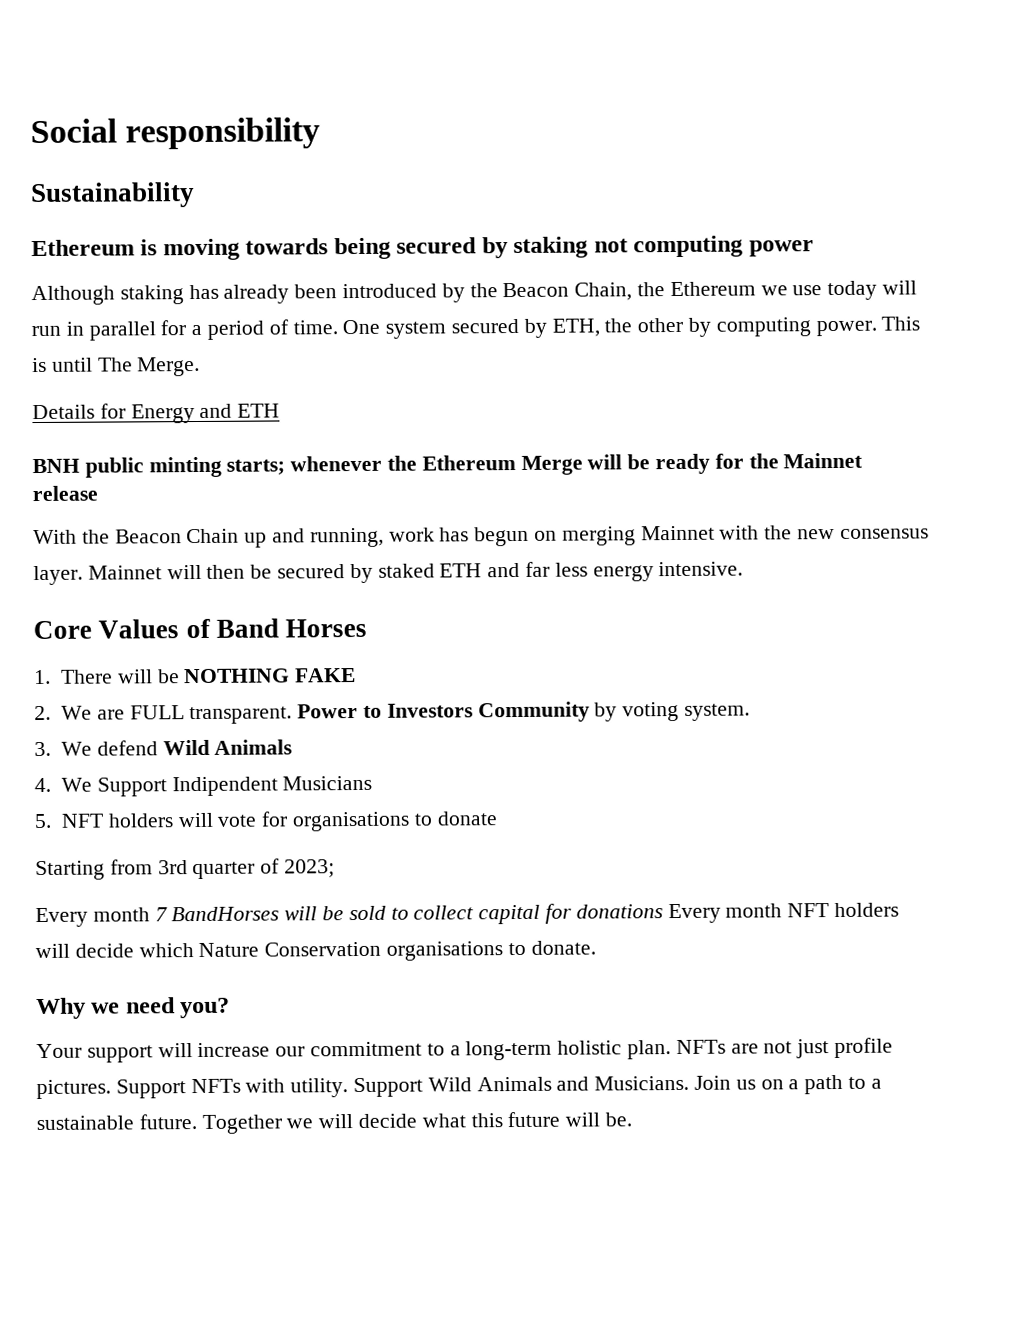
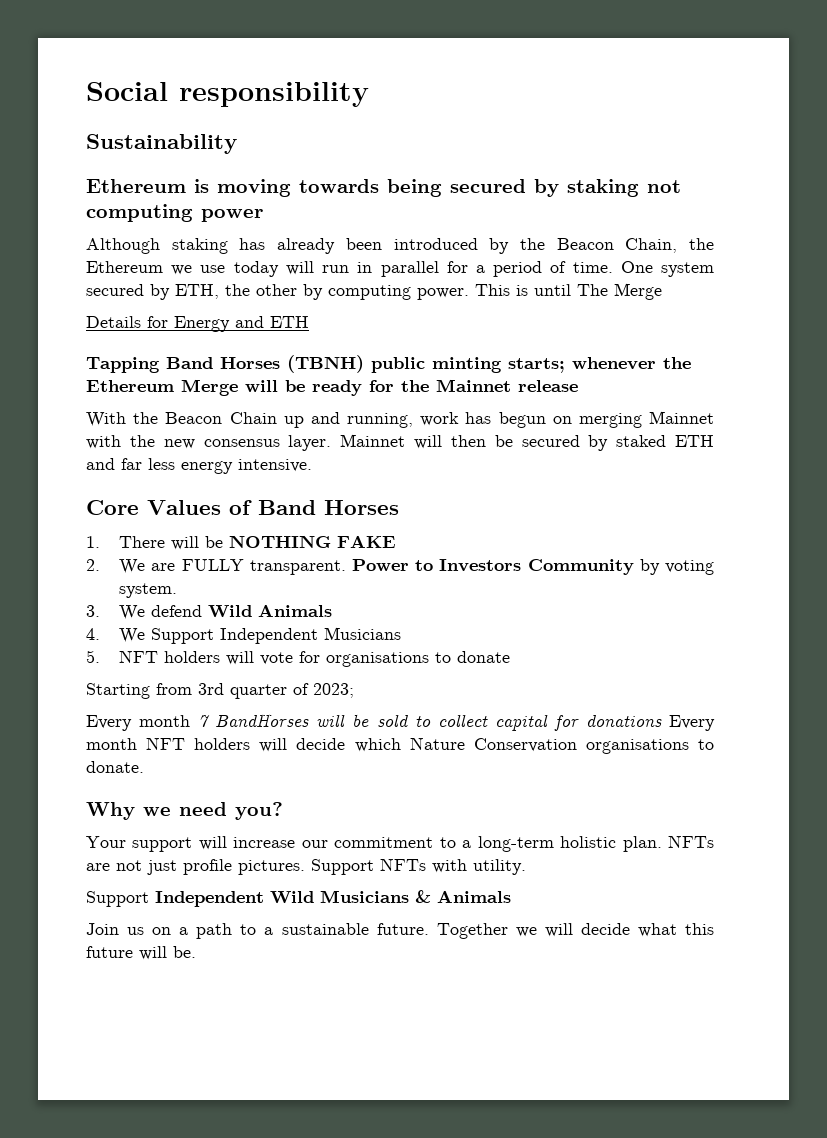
[137,356,201,377] Merge. -> [614,283,662,300] Merge
[32,458,80,474] BNH -> [86,355,364,373] Tapping Band Horses (TBNH)
[129,705,185,720] FULL -> [181,559,244,571] FULLY
[171,776,278,797] Indipendent -> [220,628,319,644] Independent
[353,1075,690,1098] Support Wild Animals and Musicians. -> [86,890,511,907] // Support Independent Wild Musicians & Animals //

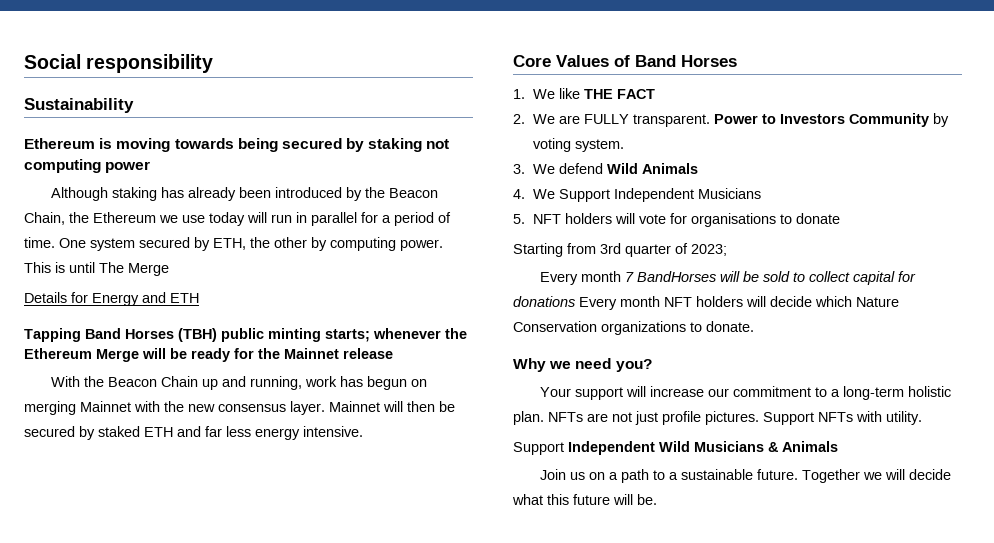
[287,355,364,373] (TBNH) -> [178,328,217,342] (TBH)
[119,535,397,550] There will be NOTHING FAKE -> [533,88,656,99] We like THE FACT
[585,739,689,754] organisations -> [601,321,686,335] organizations

